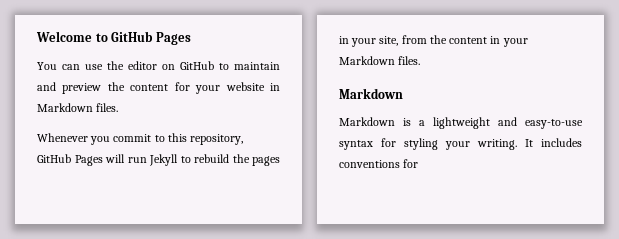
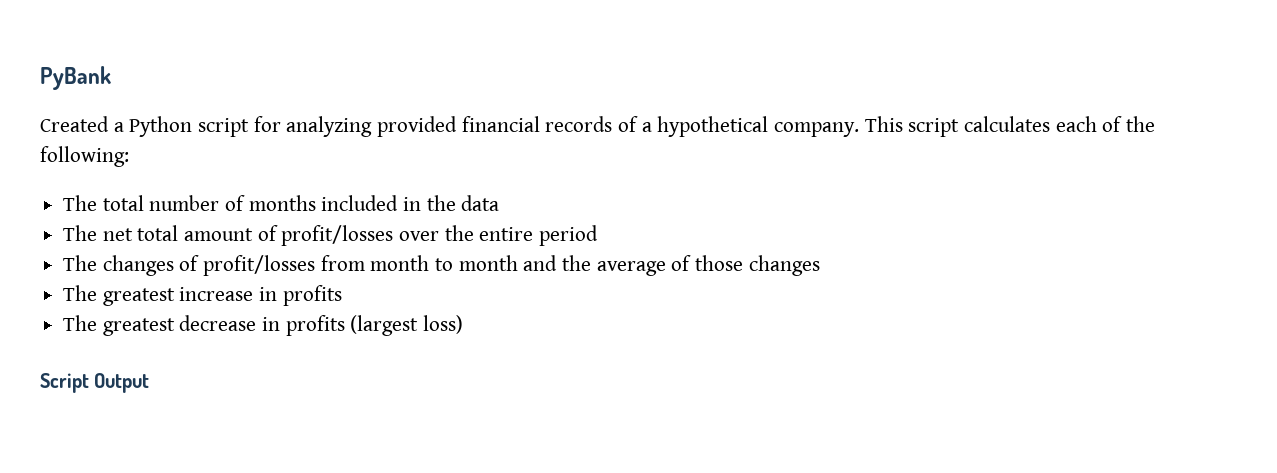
[36,31,191,45] [37,61,280,70] [37,82,280,94] [37,103,119,112] [37,133,244,145] [37,154,280,166] [339,35,528,47] [339,56,421,65] [339,88,403,99] [339,117,583,129] [339,138,582,150] [339,159,419,168] Welcome to GitHub Pages // You can use the editor on GitHub to maintain and preview the content for your website in Markdown files. // Whenever you commit to this repository, GitHub Pages will run Jekyll to rebuild the pages in your site, from the content in your Markdown files. // Markdown // Markdown is a lightweight and easy-to-use syntax for styling your writing. It includes conventions for -> [40,66,111,90] [40,116,1156,137] [40,146,129,167] [63,195,500,211] [63,225,599,246] [63,255,820,276] [63,285,342,306] [63,315,464,336] [40,373,150,393] PyBank // Created a Python script for analyzing provided financial records of a hypothetical company. This script calculates each of the following: // The total number of months included in the data // The net total amount of profit/losses over the entire period // The changes of profit/losses from month to month and the average of those changes // The greatest increase in profits // The greatest decrease in profits (largest loss) // Script Output

